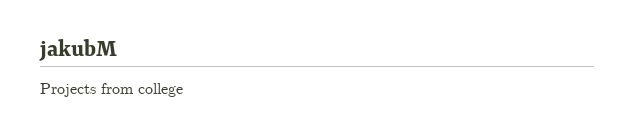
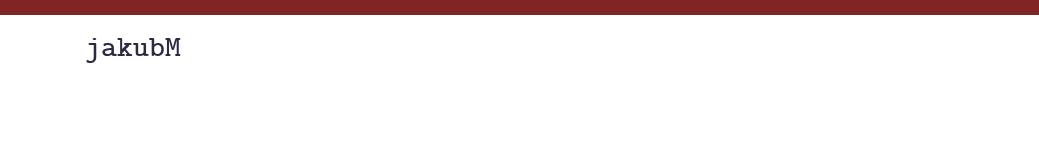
[40,83,183,97] // Projects from college -> (181, 50) none

